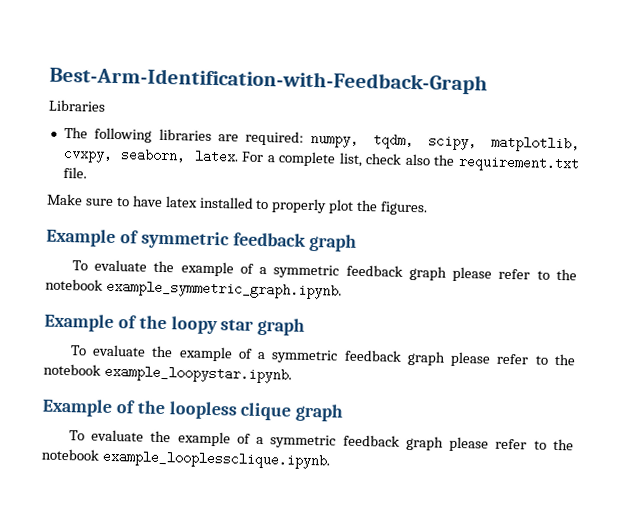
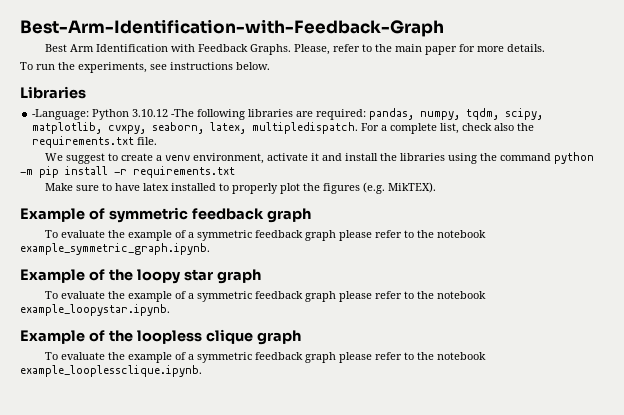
[48,99,106,112] [63,126,88,139] Libraries // The -> [44,44,545,55] [20,62,270,73] [20,86,86,99] [32,109,195,120] Best Arm Identification with Feedback Graphs. Please, refer to the main paper for more details. // To run the experiments, see instructions below. // Libraries // -Language: Python 3.10.12 -The
(305, 138) none -> [369,108,415,120] pandas,
[193,149,239,164] latex. -> [210,122,359,134] latex, multipledispatch.
[458,154,580,173] requirement.txt -> [32,136,135,148] requirements.txt
(87, 172) none -> [44,152,594,164] [20,166,235,178] // We suggest to create a venv environment, activate it and install the libraries using the command python -m pip install -r requirements.txt
[380,201,429,216] figures. -> [322,182,436,194] figures (e.g. MikTEX).

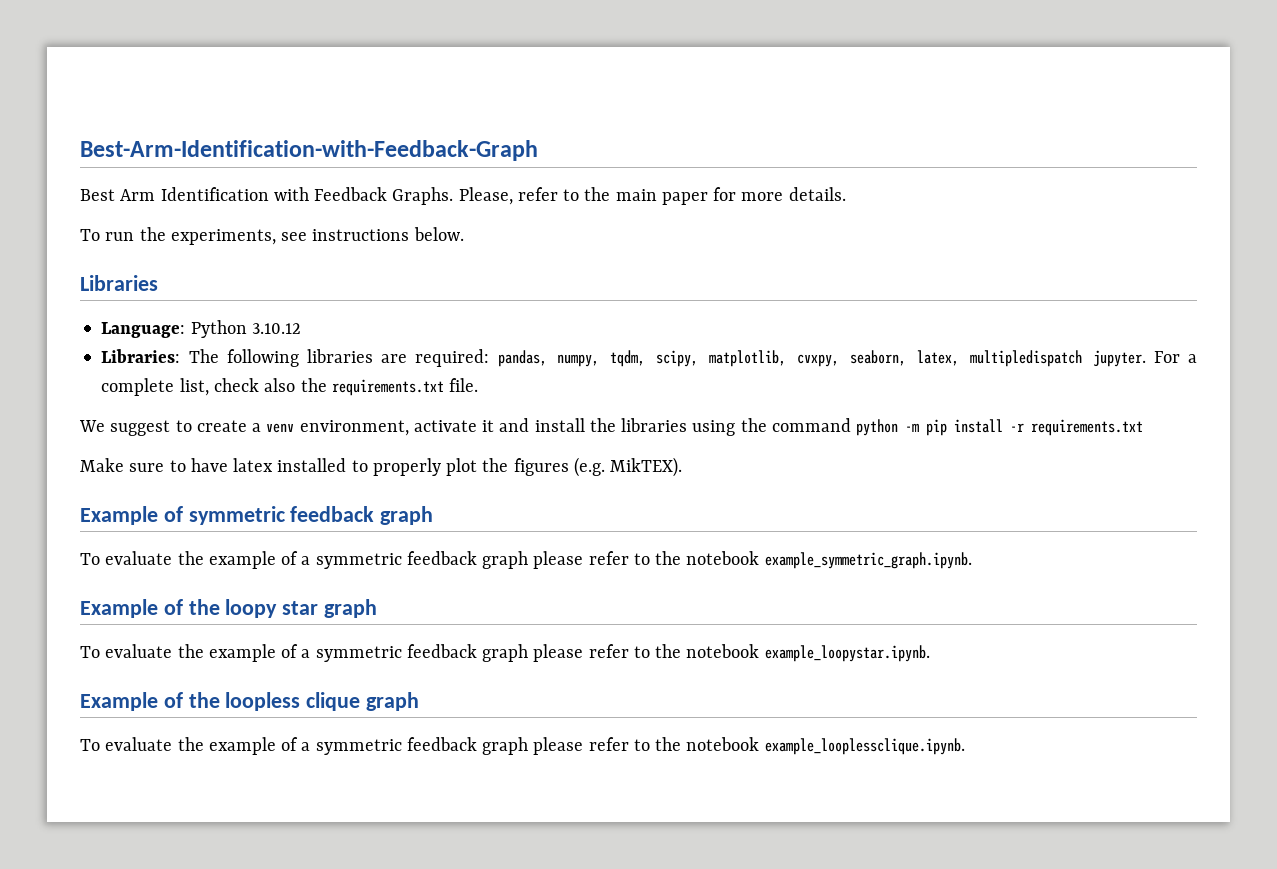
[32,109,90,120] -Language: -> [101,322,186,338] Language:
[171,109,195,117] -The -> [101,349,219,363] // Libraries: The
[252,122,359,134] multipledispatch. -> [969,350,1146,367] multipledispatch jupyter.

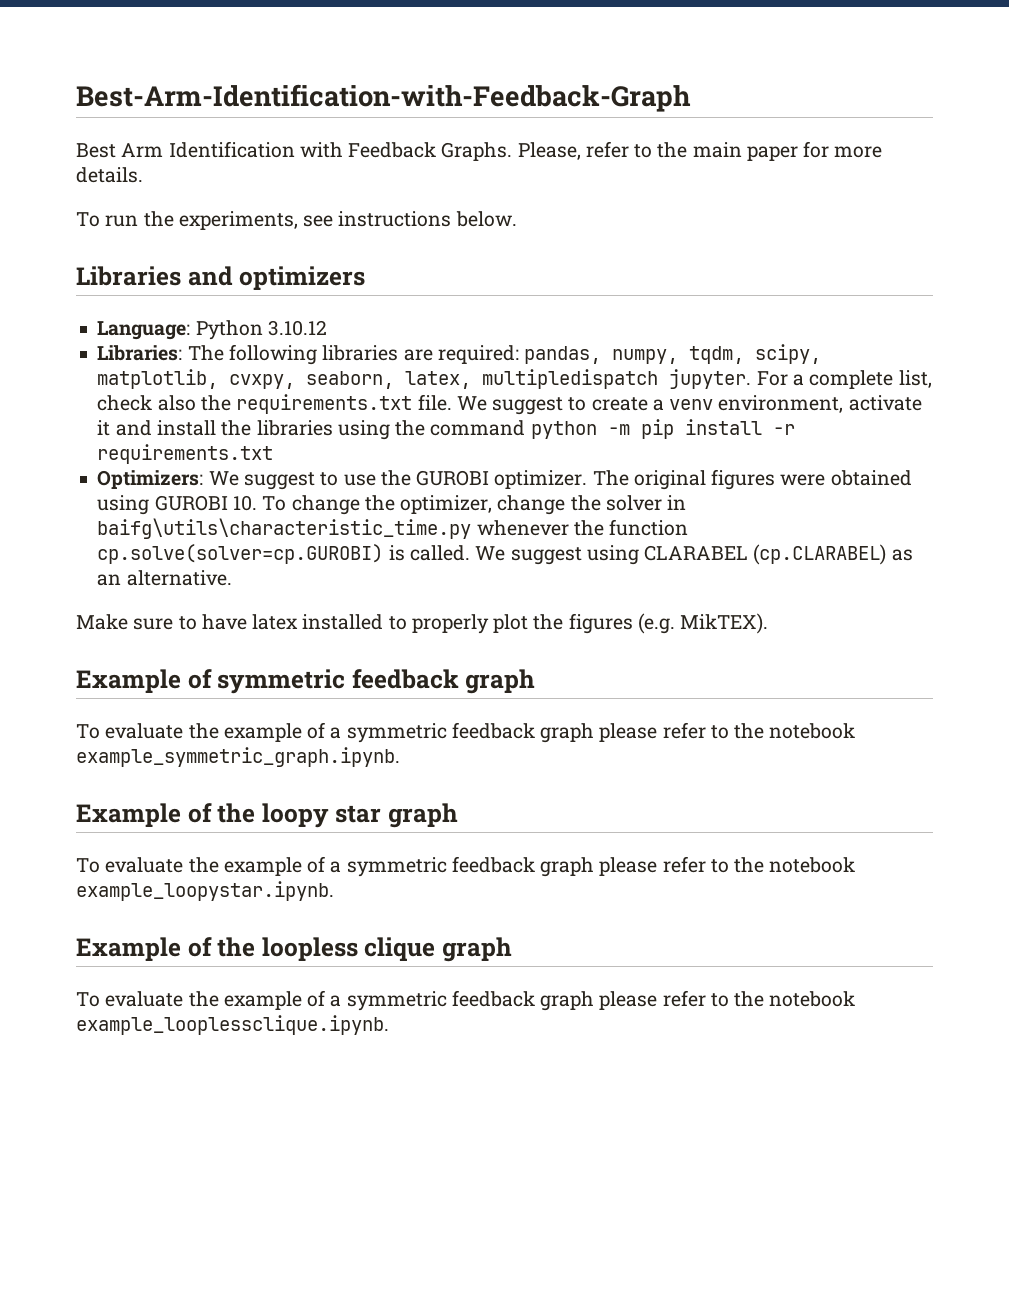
(158, 283) none -> [187,266,366,290] and optimizers
(479, 385) // -> (452, 402) none
(1144, 427) none -> [97,469,912,490] [97,495,687,515] [97,518,689,539] [97,544,913,565] [97,570,232,586] // Optimizers: We suggest to use the GUROBI optimizer. The original figures were obtained using GUROBI 10. To change the optimizer, change the solver in baifg\utils\characteristic_time.py whenever the function cp.solve(solver=cp.GUROBI) is called. We suggest using CLARABEL (cp.CLARABEL) as an alternative.

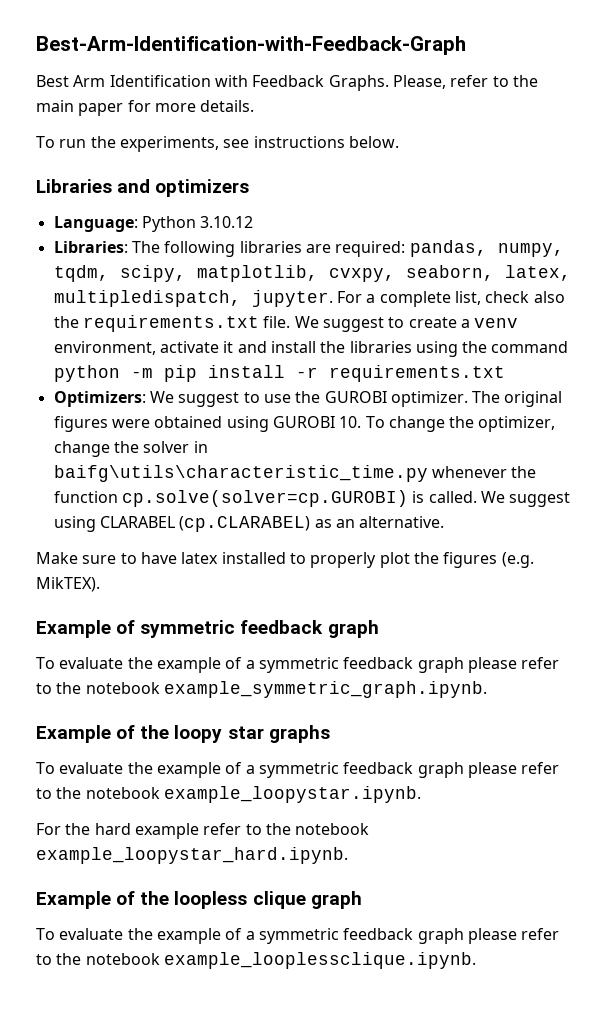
[482,369,659,389] multipledispatch -> [53,290,241,307] multipledispatch,
[388,803,459,828] graph -> [268,725,330,743] graphs
(334, 891) none -> [36,823,370,839] [36,847,348,864] // For the hard example refer to the notebook example_loopystar_hard.ipynb.

